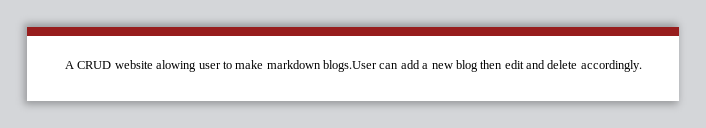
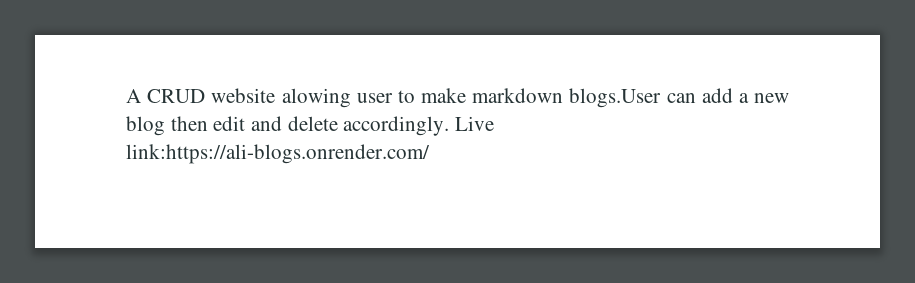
(642, 66) none -> [455,116,495,131] [126,144,430,164] Live link:https://ali-blogs.onrender.com/

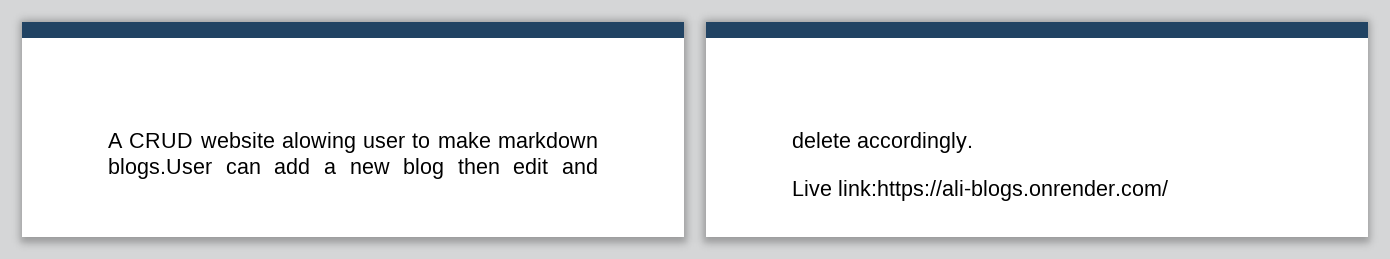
(450, 126) none -> (973, 142) //

